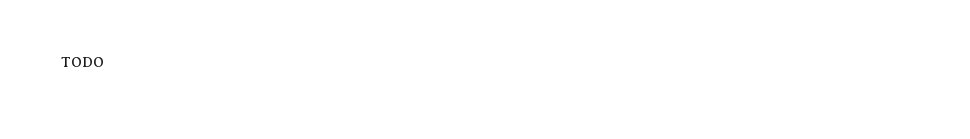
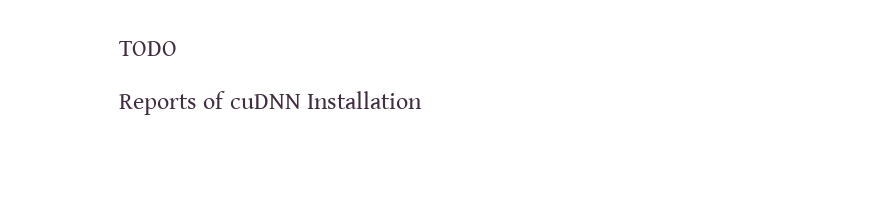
(104, 62) none -> [119,91,423,115] // Reports of cuDNN Installation

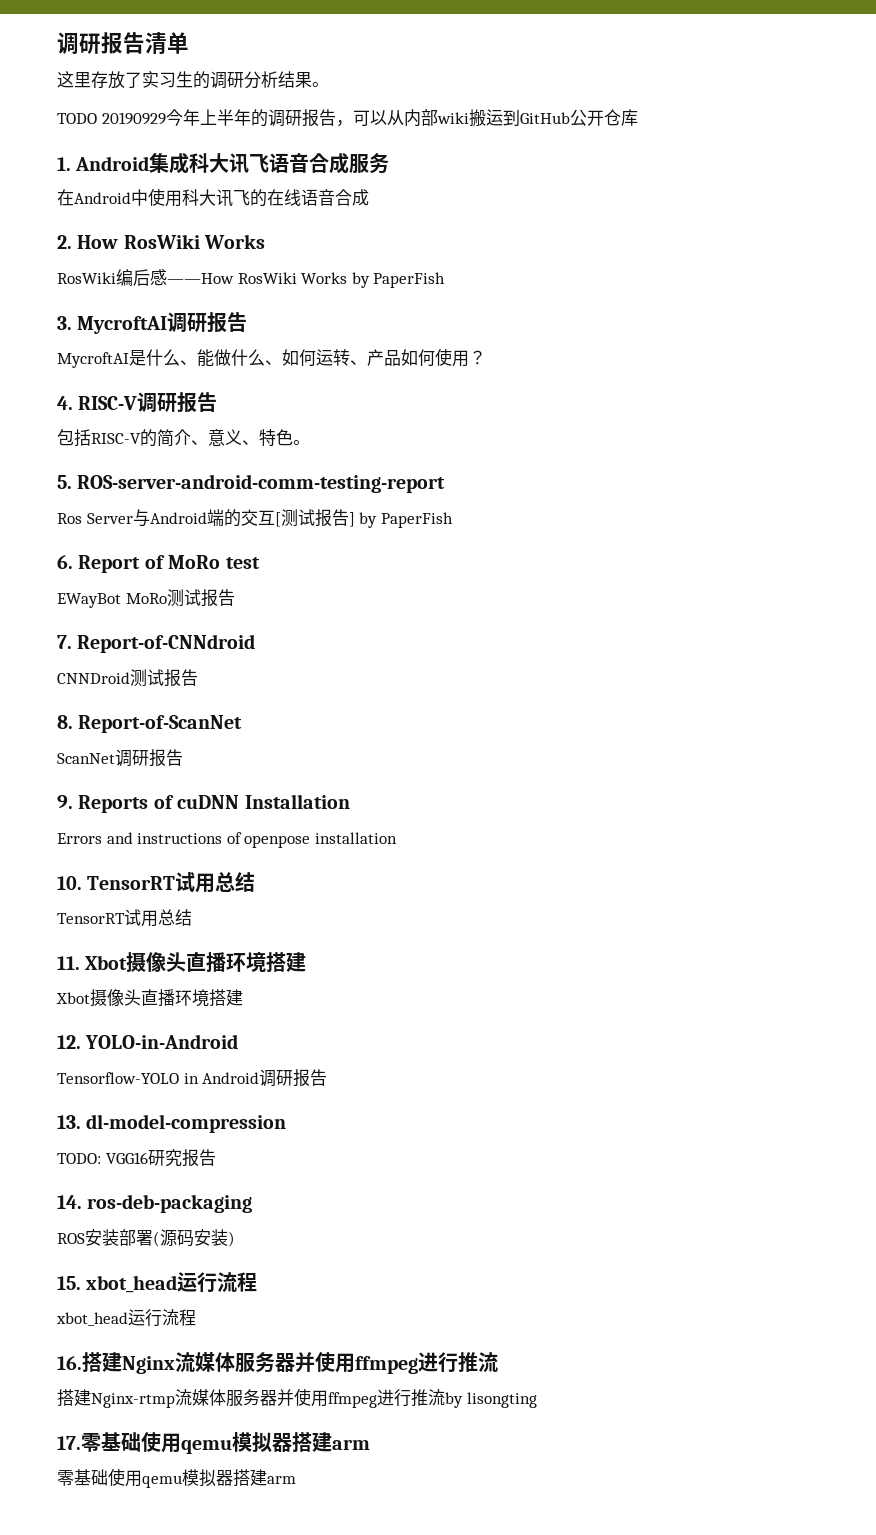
[119,41,177,56] [119,91,423,115] TODO // Reports of cuDNN Installation -> [57,32,189,55] [57,71,329,89] [57,109,638,127] [57,152,390,174] [57,188,369,207] [57,234,266,249] [57,269,446,288] [57,312,248,334] [57,348,486,368] [57,392,218,413] [57,429,310,447] [57,474,446,493] [57,509,453,528] [57,555,260,573] [57,589,235,608] [57,634,256,653] [57,669,198,687] [57,715,243,733] [57,749,183,767] [57,794,350,813] [57,832,397,848] [57,872,256,893] [57,909,192,927] [57,952,307,972] [56,989,243,1007] [57,1034,239,1049] [57,1069,328,1087] [57,1114,287,1133] [57,1149,216,1167] [57,1194,253,1213] [57,1229,235,1247] [57,1272,258,1293] [56,1309,196,1327] [57,1352,498,1374] [57,1388,537,1408] [57,1432,370,1454] [57,1468,296,1488] 调研报告清单 // 这里存放了实习生的调研分析结果。 // TODO 20190929今年上半年的调研报告，可以从内部wiki搬运到GitHub公开仓库 // 1. Android集成科大讯飞语音合成服务 // 在Android中使用科大讯飞的在线语音合成 // 2. How RosWiki Works // RosWiki编后感——How RosWiki Works by PaperFish // 3. MycroftAI调研报告 // MycroftAI是什么、能做什么、如何运转、产品如何使用？ // 4. RISC-V调研报告 // 包括RISC-V的简介、意义、特色。 // 5. ROS-server-android-comm-testing-report // Ros Server与Android端的交互[测试报告] by PaperFish // 6. Report of MoRo test // EWayBot MoRo测试报告 // 7. Report-of-CNNdroid // CNNDroid测试报告 // 8. Report-of-ScanNet // ScanNet调研报告 // 9. Reports of cuDNN Installation // Errors and instructions of openpose installation // 10. TensorRT试用总结 // TensorRT试用总结 // 11. Xbot摄像头直播环境搭建 // Xbot摄像头直播环境搭建 // 12. YOLO-in-Android // Tensorflow-YOLO in Android调研报告 // 13. dl-model-compression // TODO: VGG16研究报告 // 14. ros-deb-packaging // ROS安装部署(源码安装) // 15. xbot_head运行流程 // xbot_head运行流程 // 16.搭建Nginx流媒体服务器并使用ffmpeg进行推流 // 搭建Nginx-rtmp流媒体服务器并使用ffmpeg进行推流by lisongting // 17.零基础使用qemu模拟器搭建arm // 零基础使用qemu模拟器搭建arm

